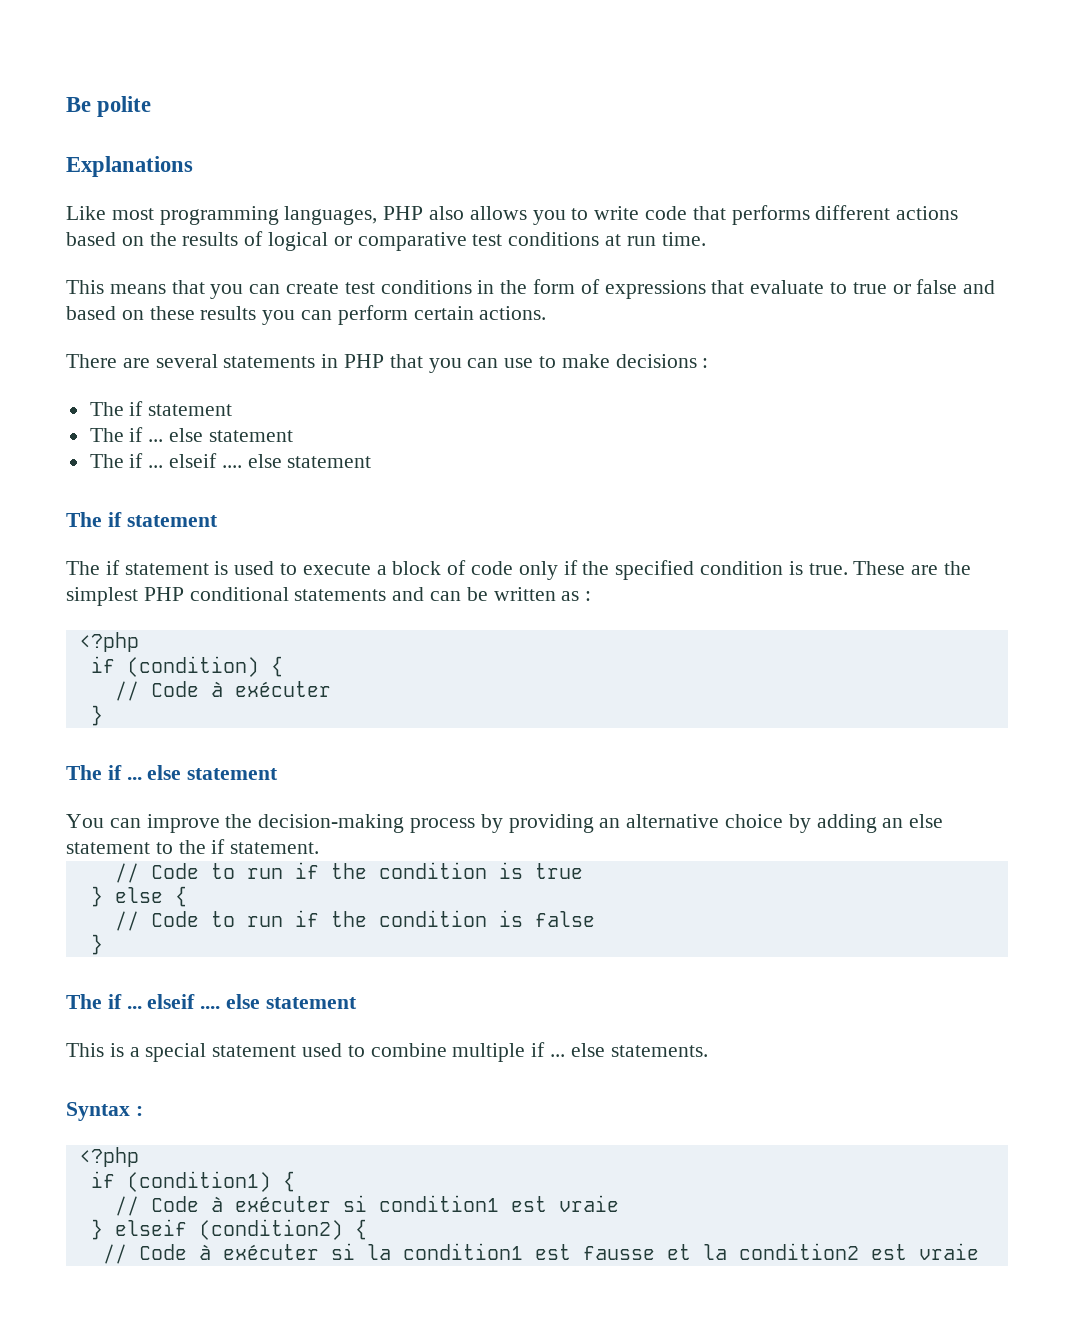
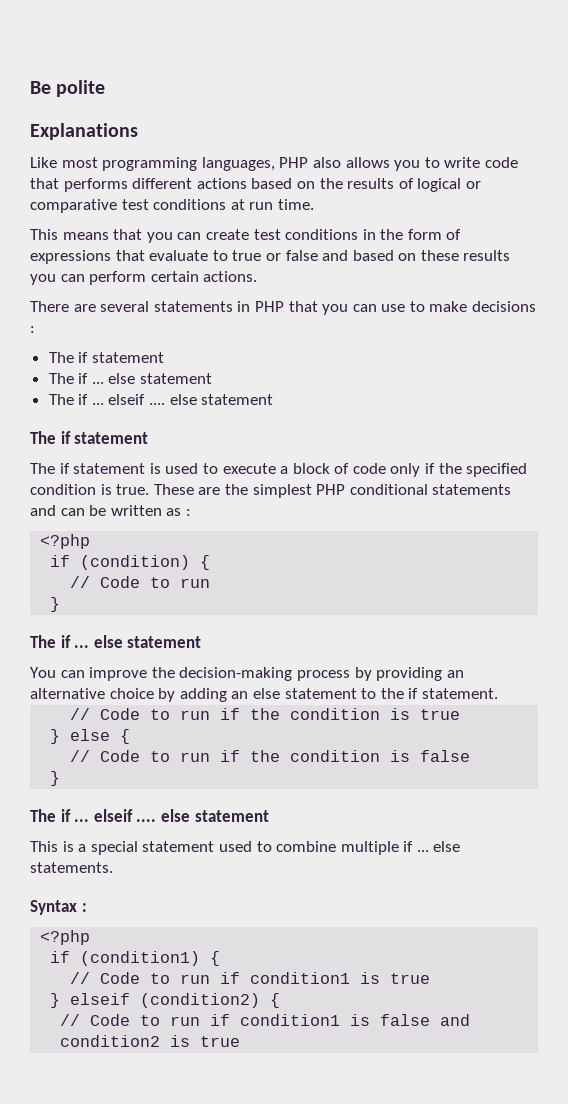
[210,681,331,697] à exécuter -> [150,577,211,588] to run
[210,1195,619,1212] à exécuter si condition1 est vraie -> [150,972,431,984] to run if condition1 is true
[198,1243,979,1260] à exécuter si la condition1 est fausse et la condition2 est vraie -> [140,1014,471,1026] [60,1035,241,1047] to run if condition1 is false and condition2 is true

